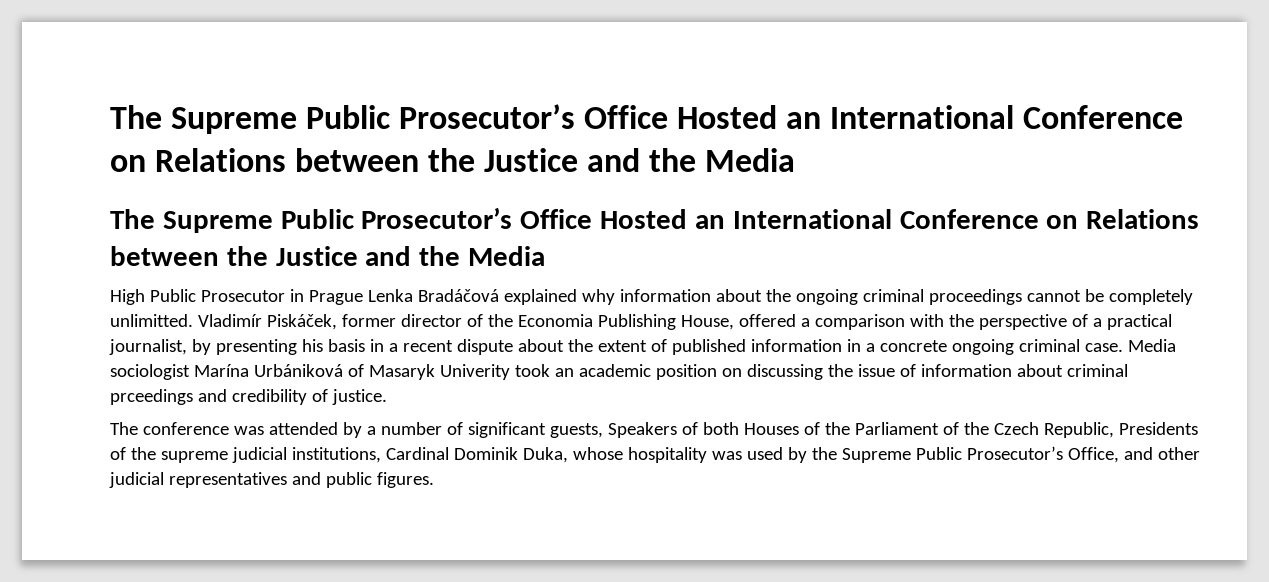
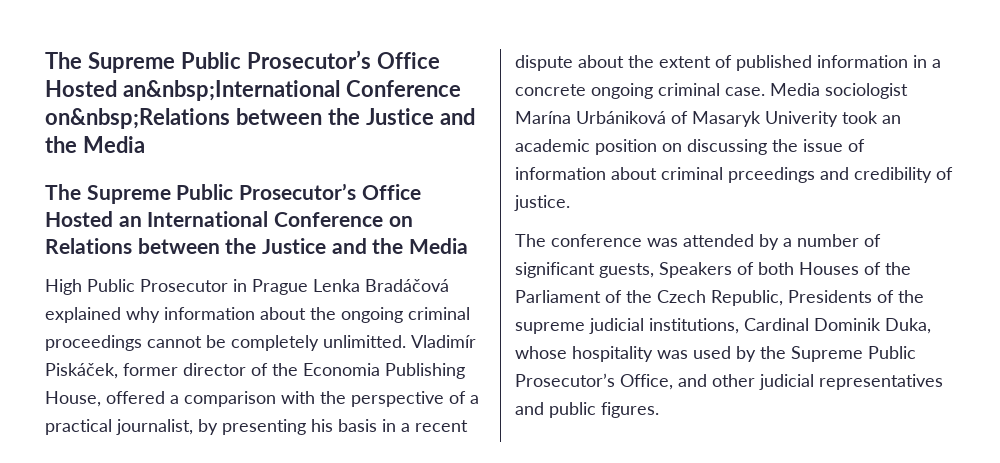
[110,104,1184,134] [110,148,287,172] The Supreme Public Prosecutor’s Office Hosted an International Conference on Relations -> [45,50,440,73] [45,80,461,101] [45,108,230,129] The Supreme Public Prosecutor’s Office Hosted an&nbsp;International Conference on&nbsp;Relations

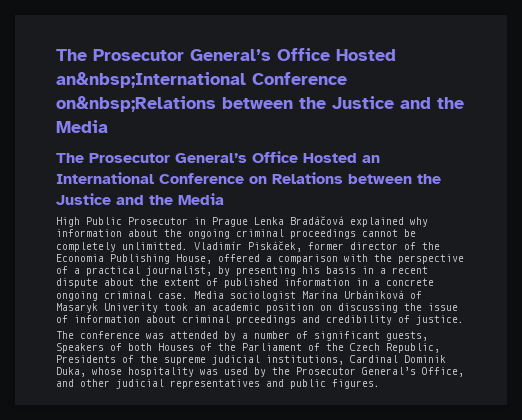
[45,50,371,73] The Supreme Public Prosecutor’s -> [56,49,271,61] The Prosecutor General’s
[86,183,357,204] Supreme Public Prosecutor’s -> [89,153,247,163] Prosecutor General’s
[791,346,916,362] [515,373,615,387] Supreme Public Prosecutor’s -> [296,367,416,375] Prosecutor General’s

